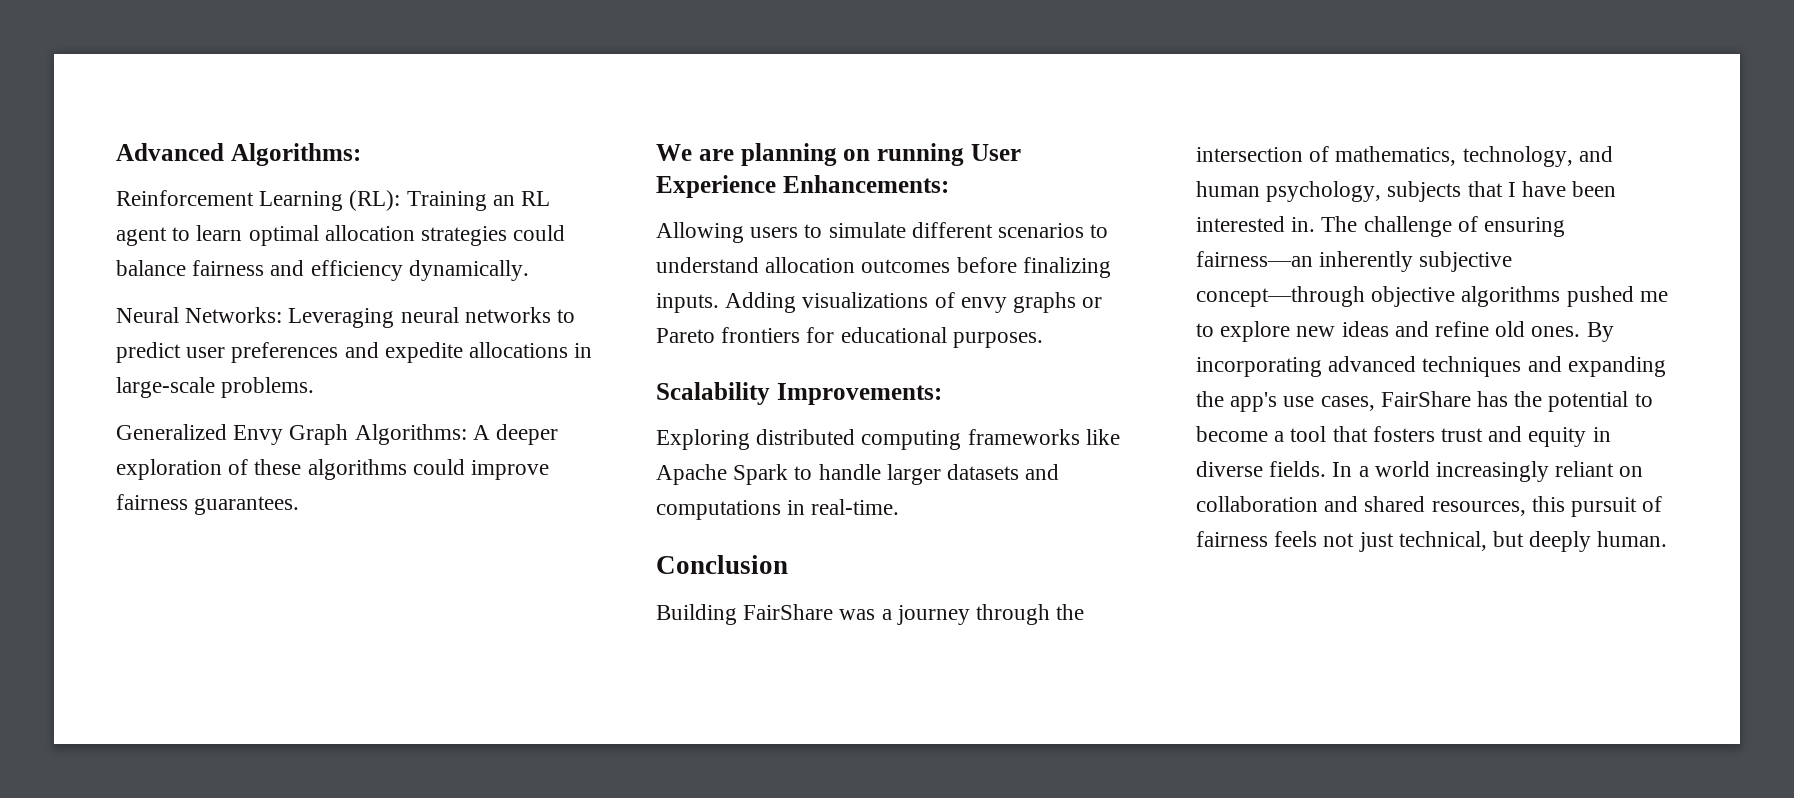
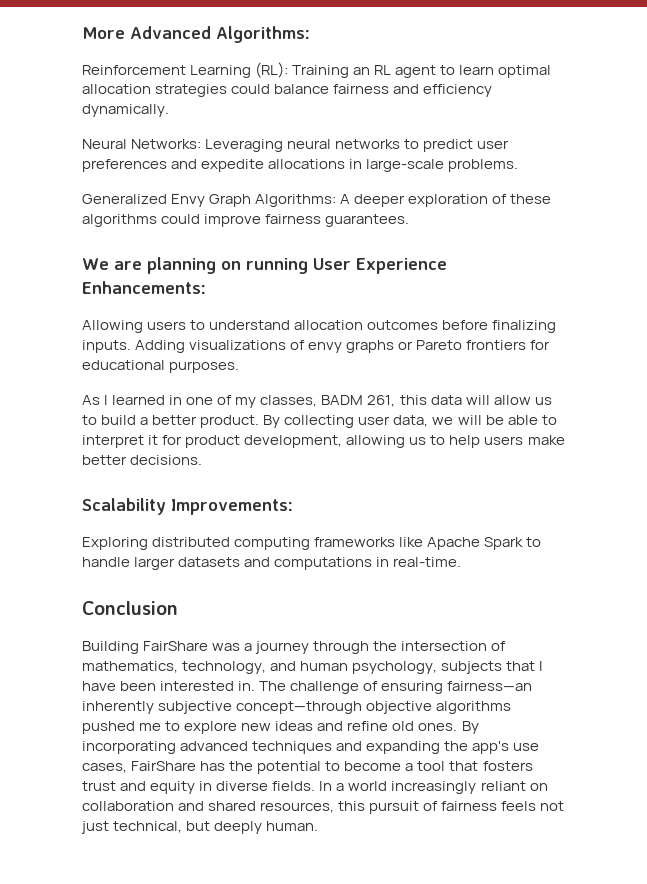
(116, 152) none -> [82,27,125,39] More
[828,222,1109,238] simulate different scenarios to -> (206, 325) none
(1043, 340) none -> [82,395,552,408] [82,415,557,428] [82,435,565,448] [82,455,203,465] // As I learned in one of my classes, BADM 261, this data will allow us to build a better product. By collecting user data, we will be able to interpret it for product development, allowing us to help users make better decisions.

